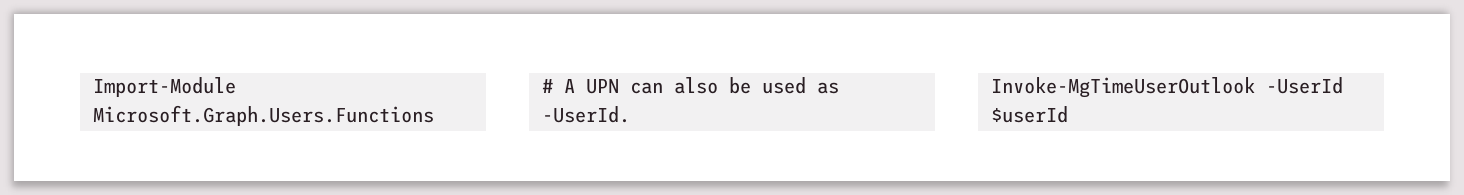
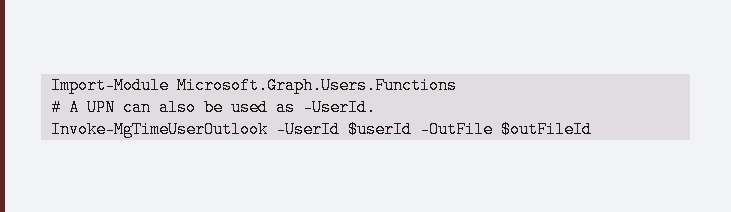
(1068, 114) none -> [420,121,593,138] -OutFile $outFileId

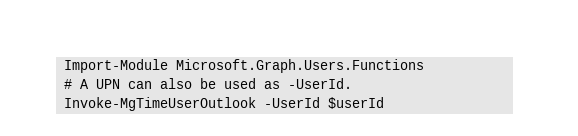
[420,121,593,138] -OutFile $outFileId -> (384, 103) none

